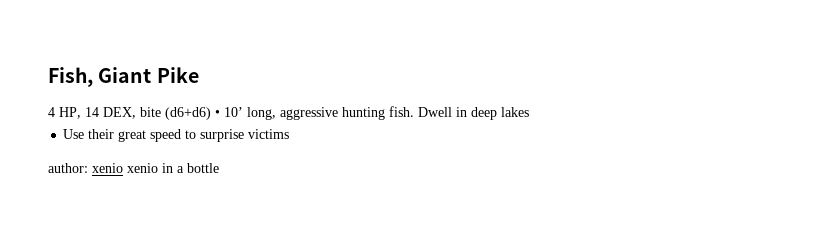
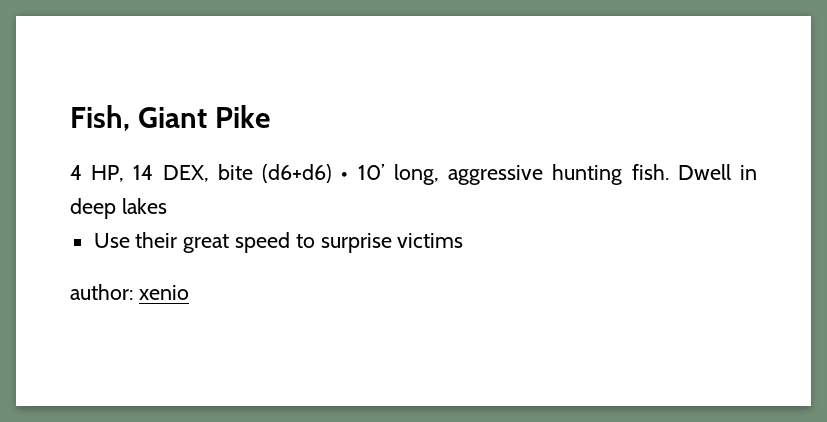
[127,163,219,173] xenio in a bottle -> (189, 292) none

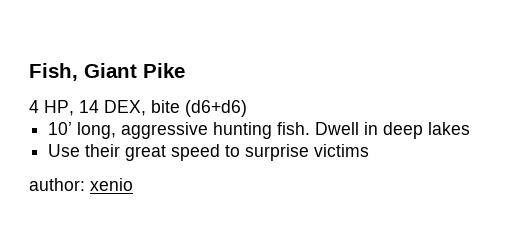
[341,172,349,180] • -> (247, 108) //

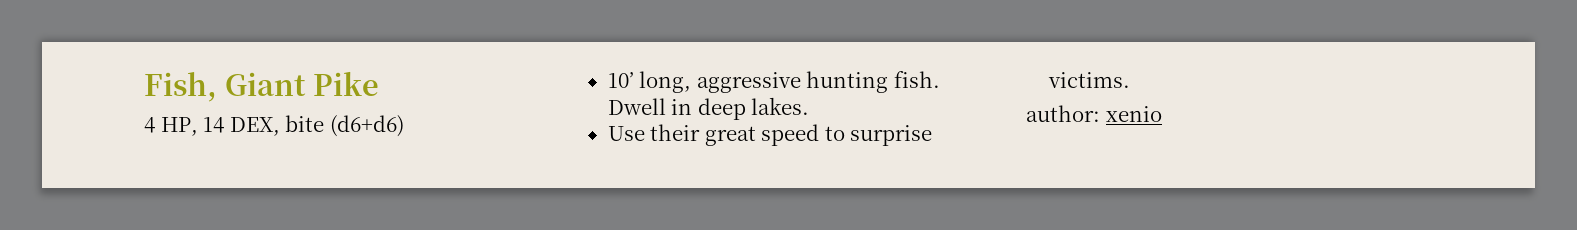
[428,122,471,135] lakes -> [751,97,810,115] lakes.
[314,144,370,157] victims -> [1047,72,1130,88] victims.

